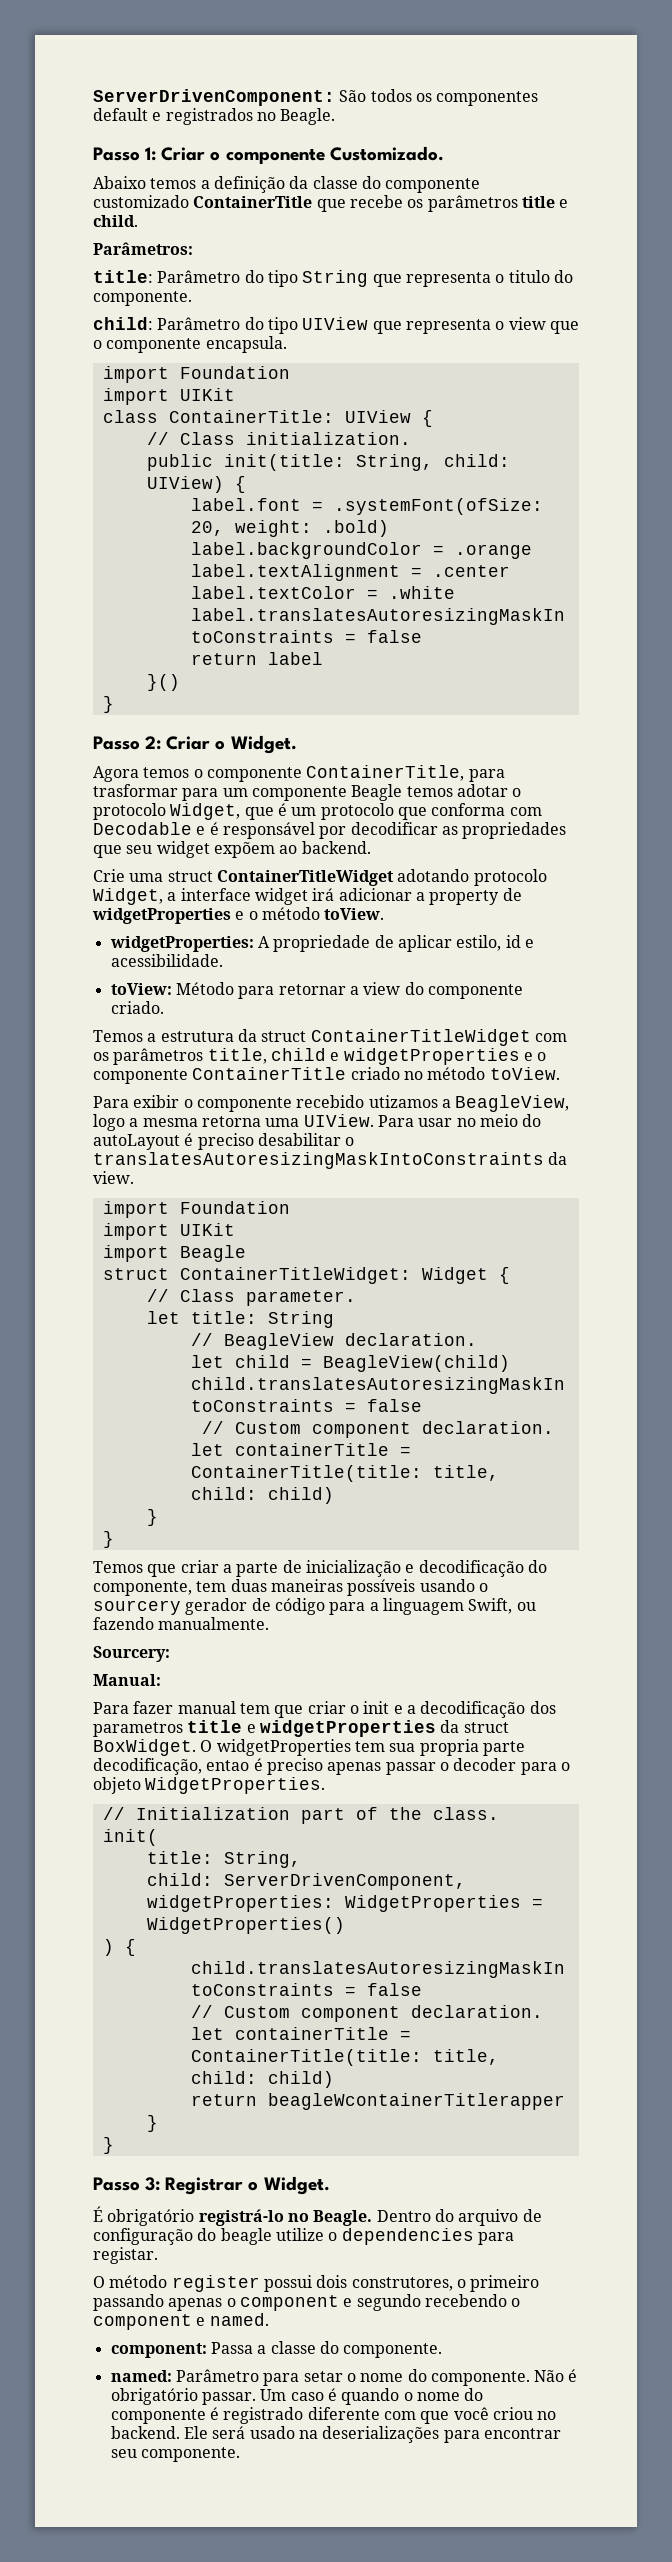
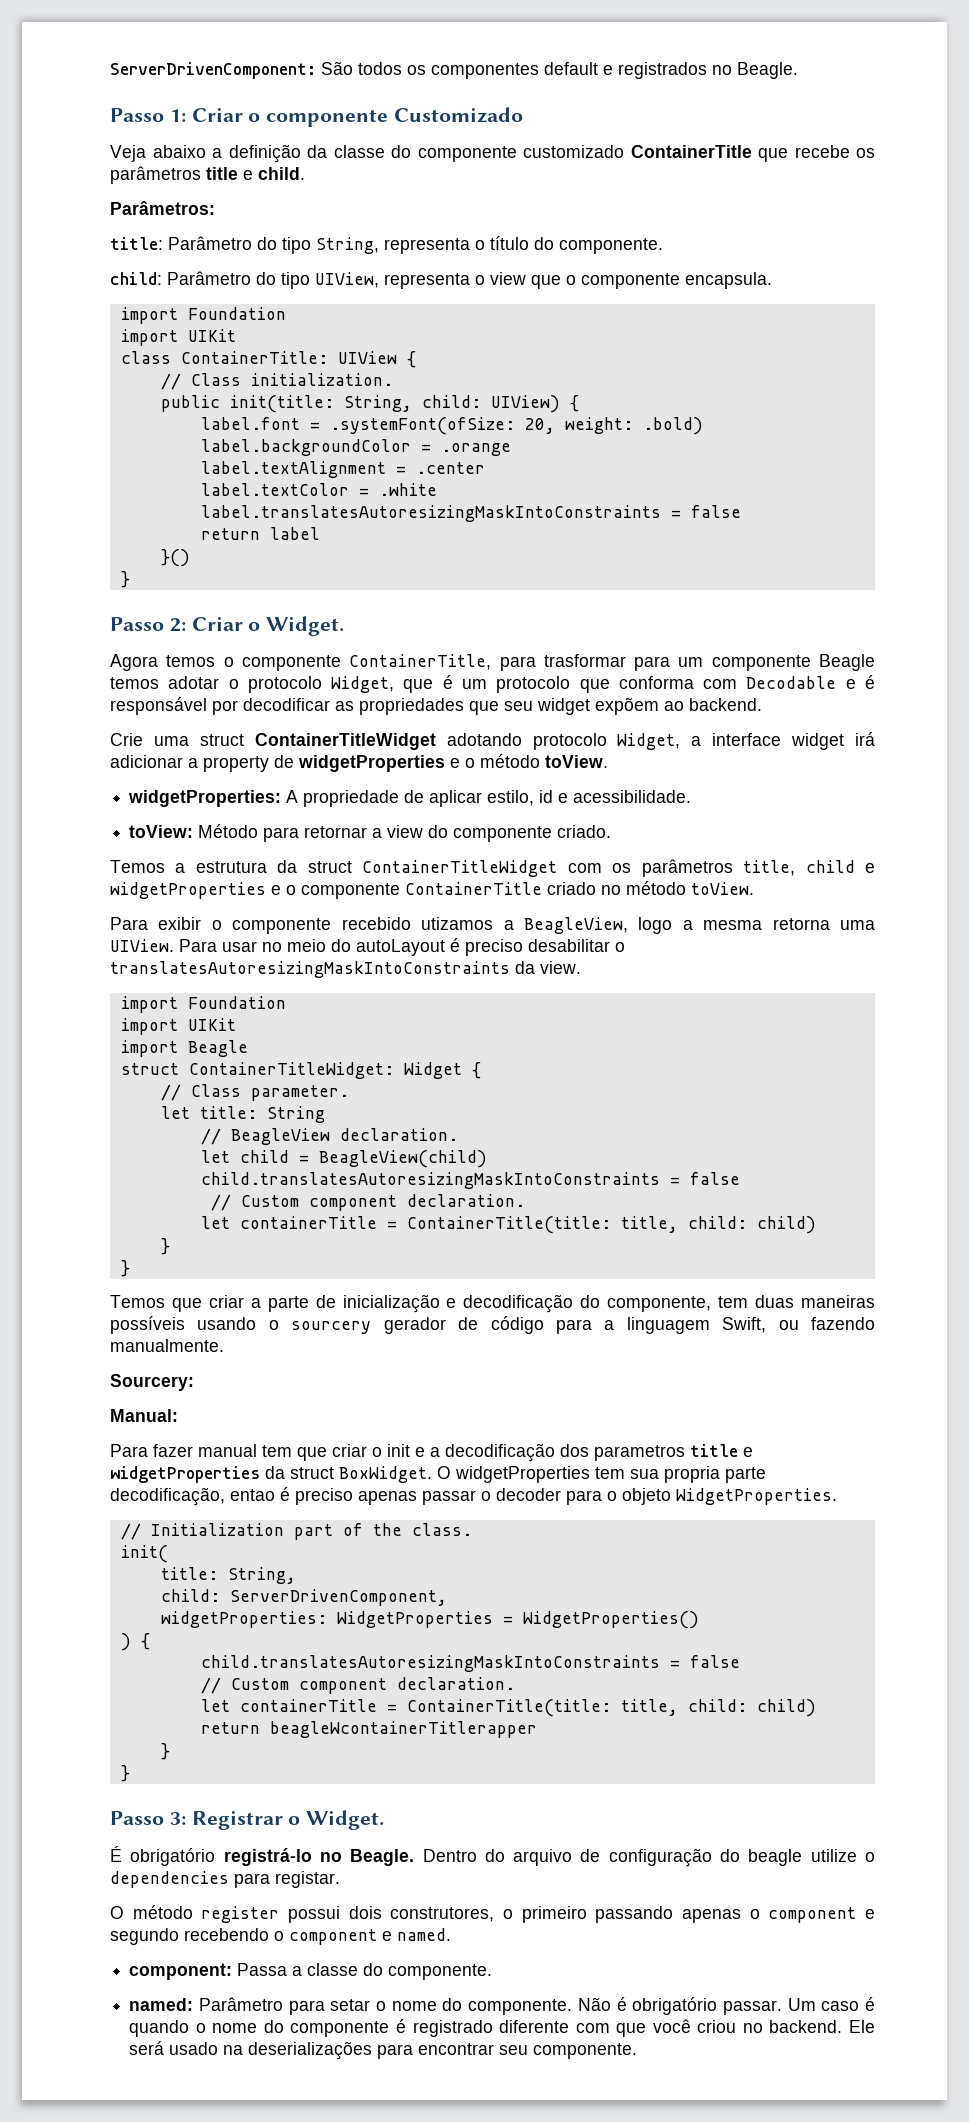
[329,146,444,161] [93,176,197,189] Customizado. // Abaixo temos -> [394,107,524,123] [110,145,206,162] Customizado // Veja abaixo
[302,270,550,287] String que representa o titulo -> [316,236,529,254] String, representa o título
[302,317,402,334] UIView que -> [315,272,379,288] UIView,

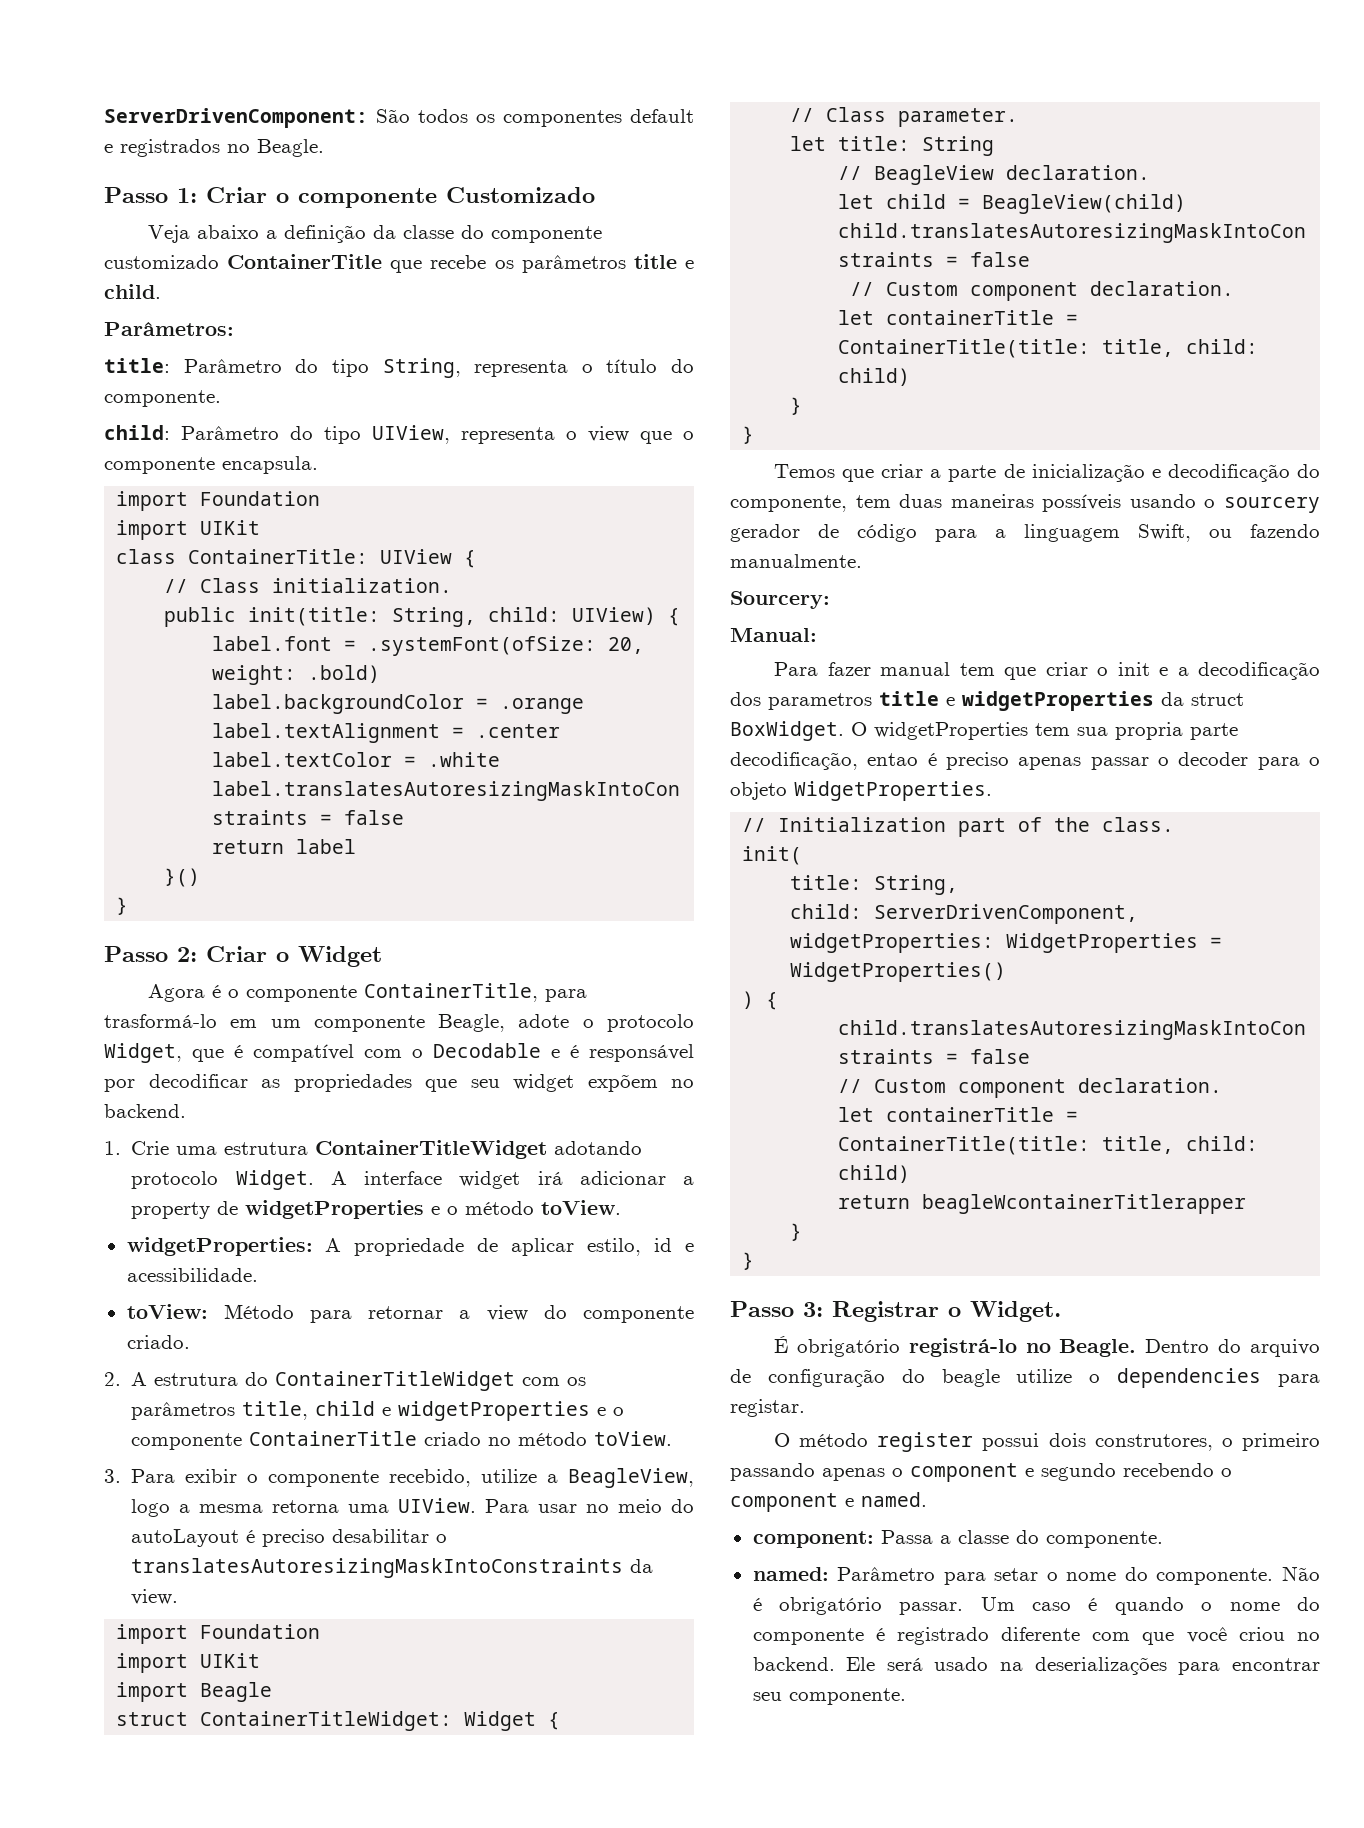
[266,616,345,636] Widget. -> [298,946,382,967] Widget
[166,655,216,667] temos -> [212,985,222,998] é
[543,654,875,671] [110,676,220,689] trasformar para um componente Beagle temos adotar -> [104,1014,570,1032] trasformá-lo em um componente Beagle, adote
[461,676,738,693] um protocolo que conforma com -> [253,1044,423,1062] compatível com o
[664,701,684,711] ao -> [671,1079,694,1088] no
(762, 704) none -> [104,1141,121,1155] 1.
[199,734,244,746] struct -> [224,1142,309,1155] estrutura
[617,733,702,750] Widget, a -> [235,1170,347,1190] Widget. A
[110,860,352,873] Temos a estrutura da struct -> [104,1372,269,1386] 2. A estrutura do
(754, 888) none -> [104,1469,121,1483] 3.
[341,917,494,930] recebido utizamos -> [389,1469,538,1487] recebido, utilize

